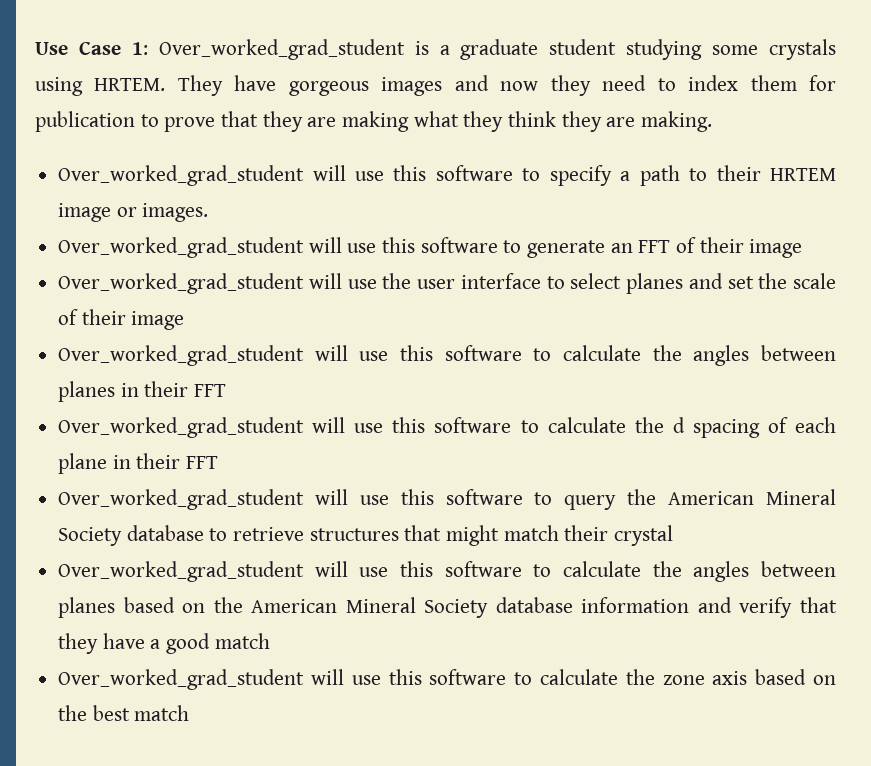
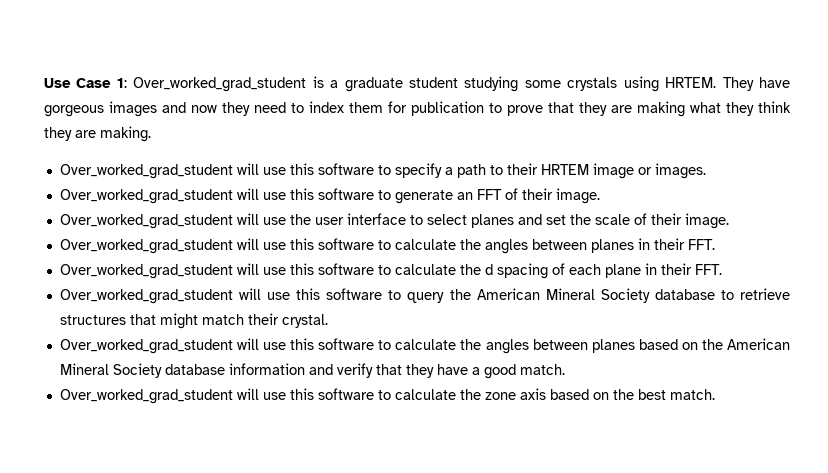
[749,239,803,258] image -> [555,188,600,204] image.
[131,311,185,330] image -> [684,213,729,229] image.
[194,384,227,397] FFT -> [687,239,715,250] FFT.
[186,456,219,469] FFT -> [694,264,722,275] FFT.
[614,525,674,546] crystal -> [281,314,328,328] crystal.
[214,633,270,649] match -> [519,364,565,375] match.
[134,705,190,721] match -> [669,389,715,400] match.

